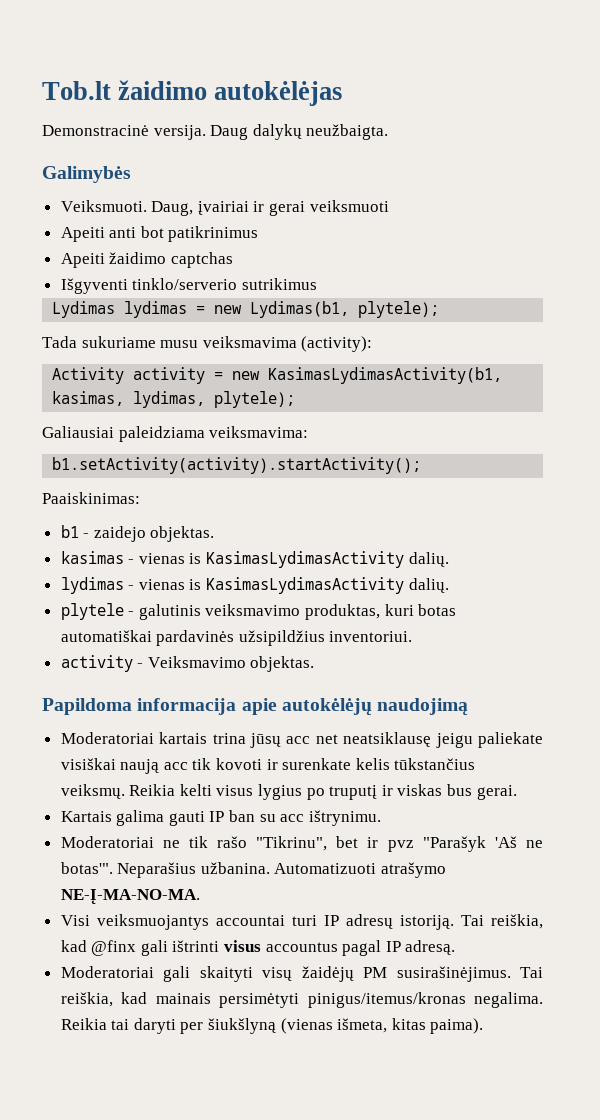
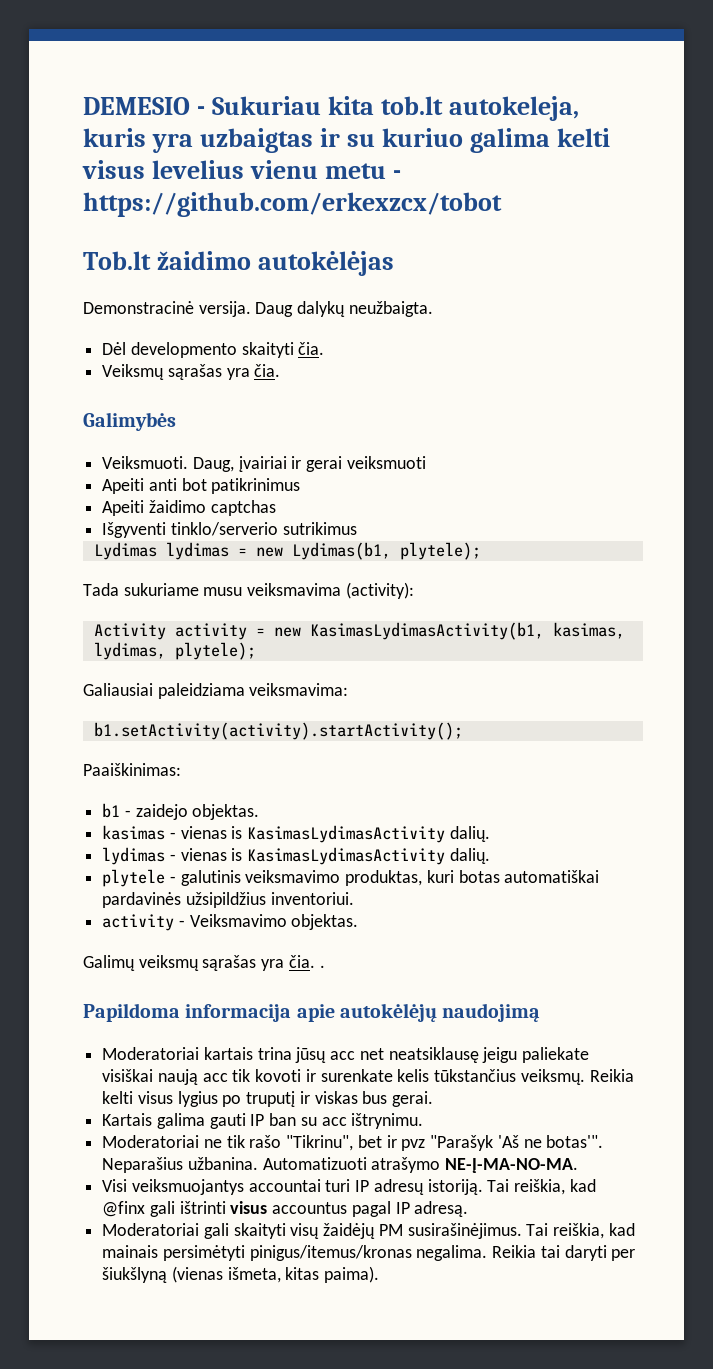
(42, 90) none -> [83,96,580,121] [83,128,611,153] [82,160,402,179] [83,192,502,217] DEMESIO - Sukuriau kita tob.lt autokeleja, kuris yra uzbaigtas ir su kuriuo galima kelti visus levelius vienu metu - https://github.com/erkexzcx/tobot //
(389, 132) none -> [102,342,325,358] [102,364,281,380] // Dėl developmento skaityti čia. // Veiksmų sąrašas yra čia.
[42,492,140,504] Paaiskinimas: -> [83,763,181,776] Paaiškinimas:
(315, 664) none -> [83,955,325,971] // Galimų veiksmų sąrašas yra čia. .

